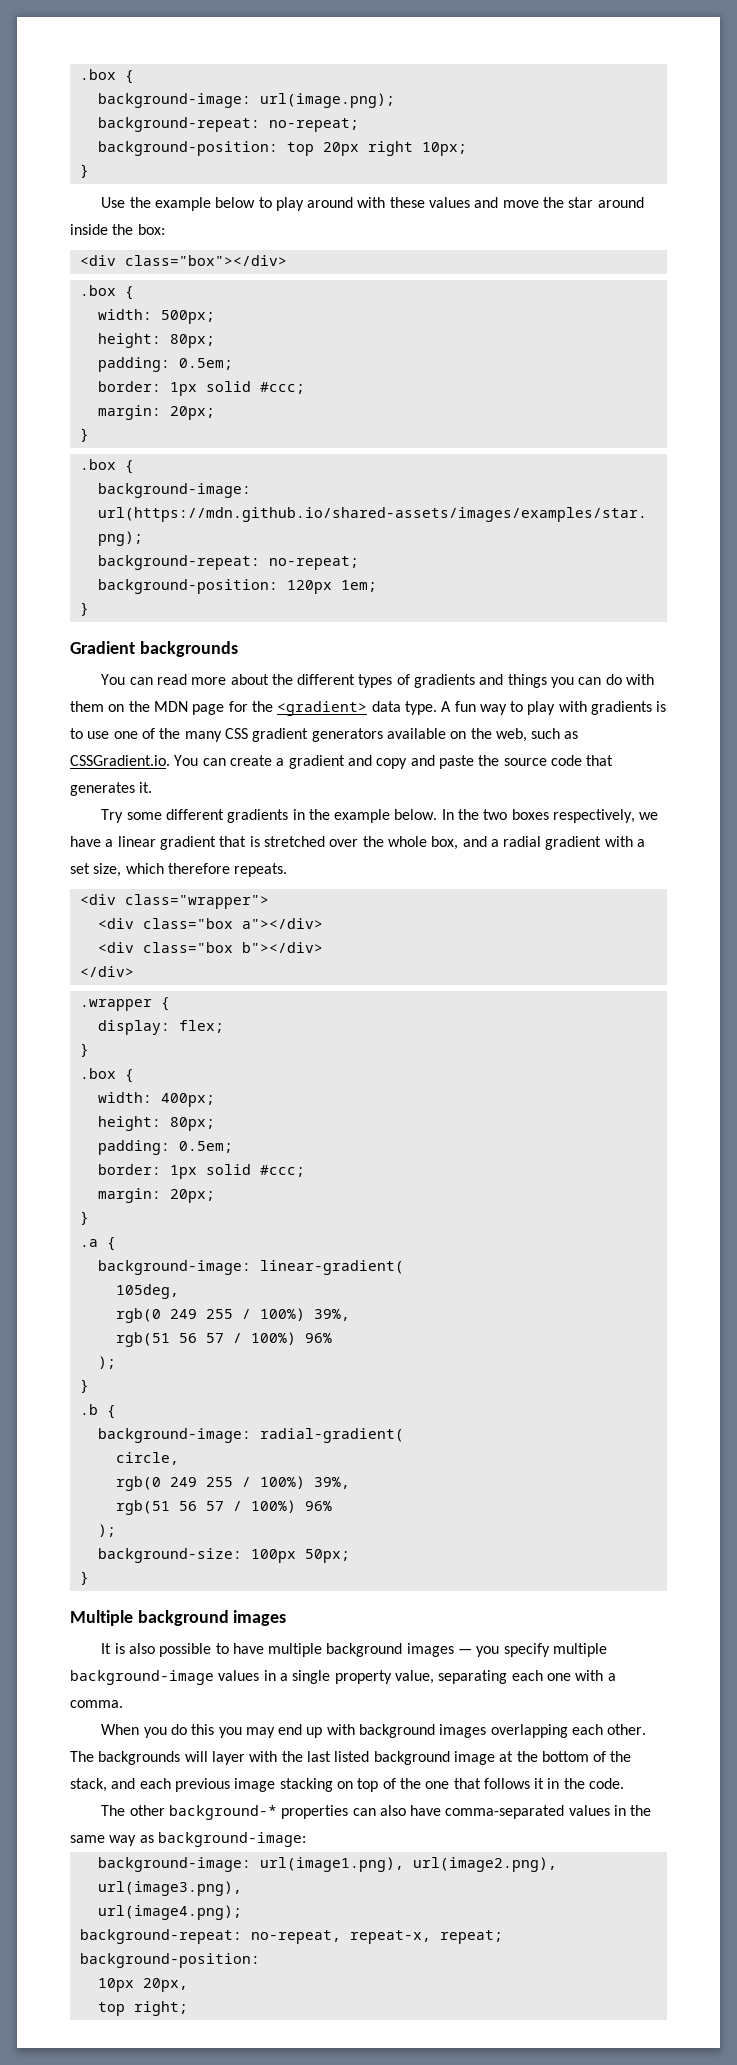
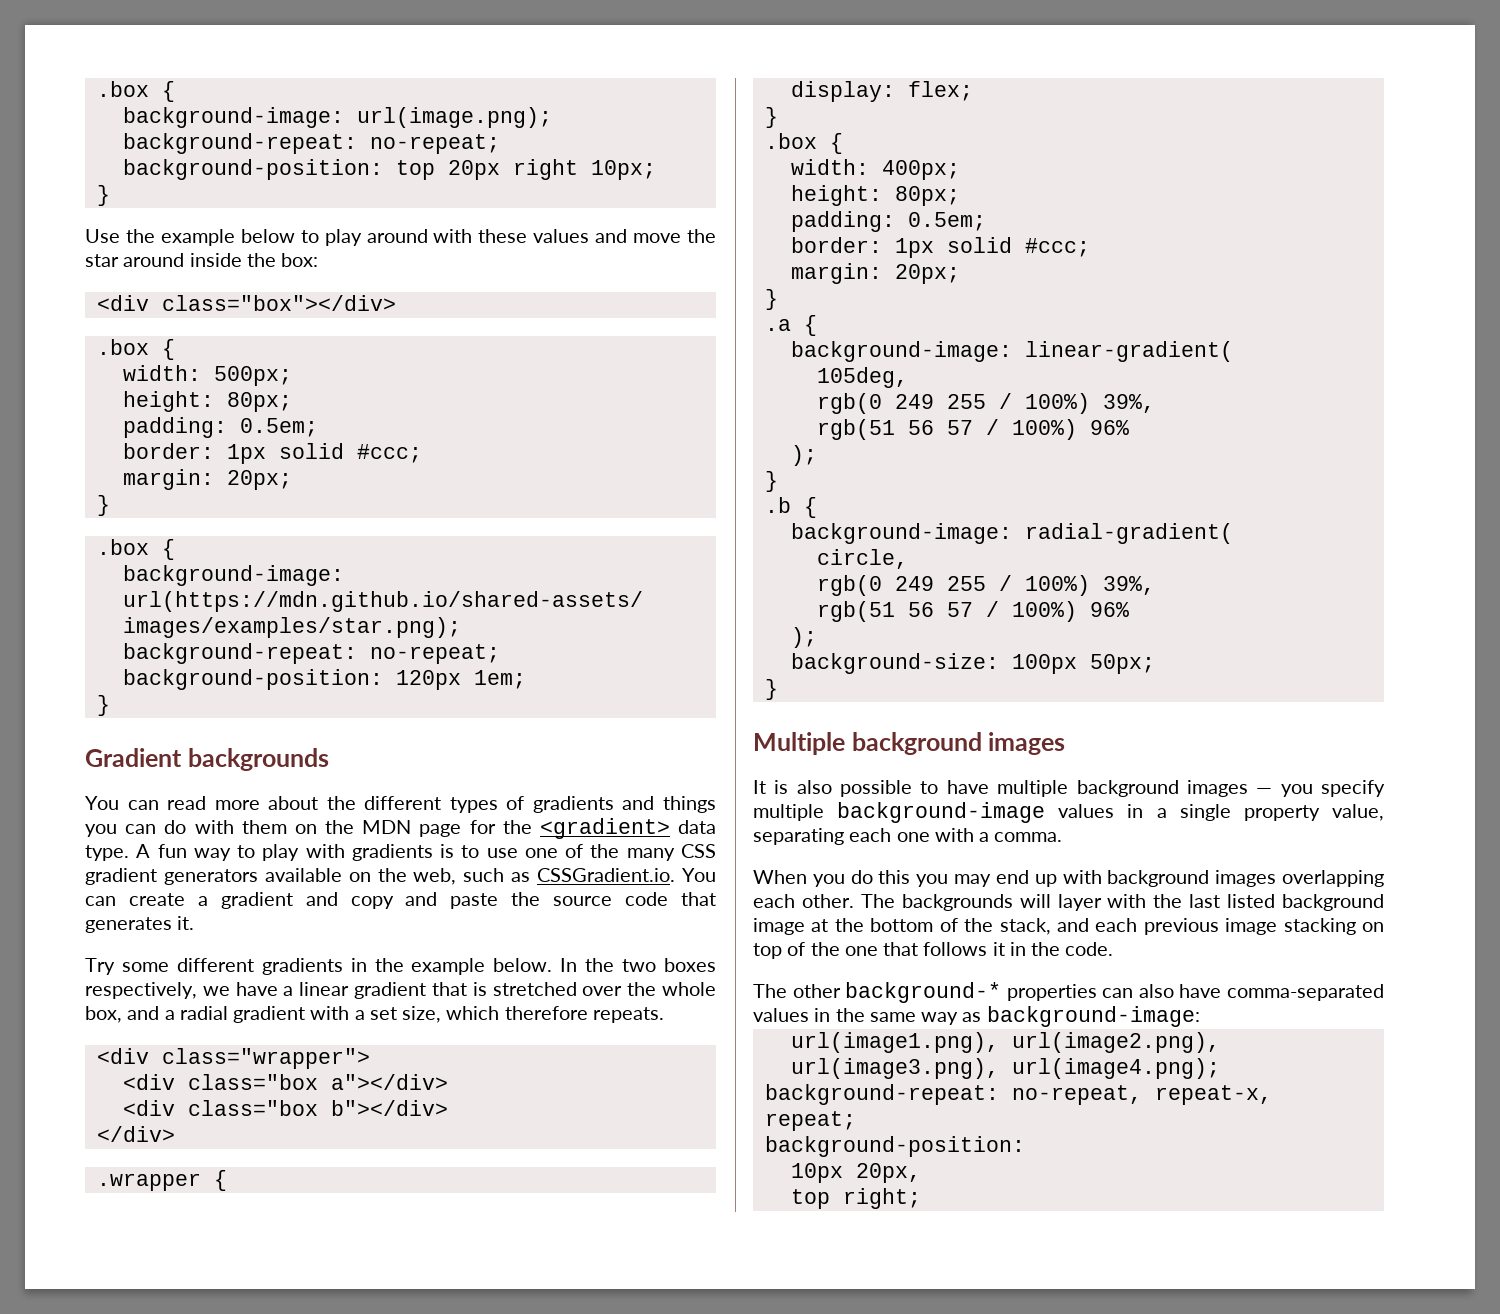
[97,1857,251,1872] background-image: -> (1200, 1016) none
(242, 1888) // -> (999, 1068) none

